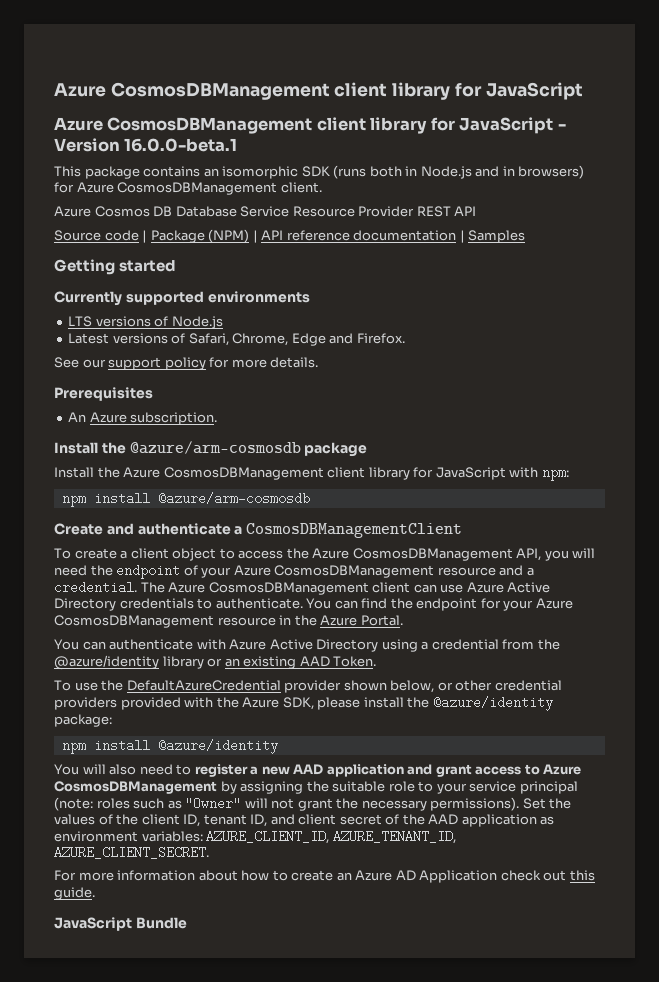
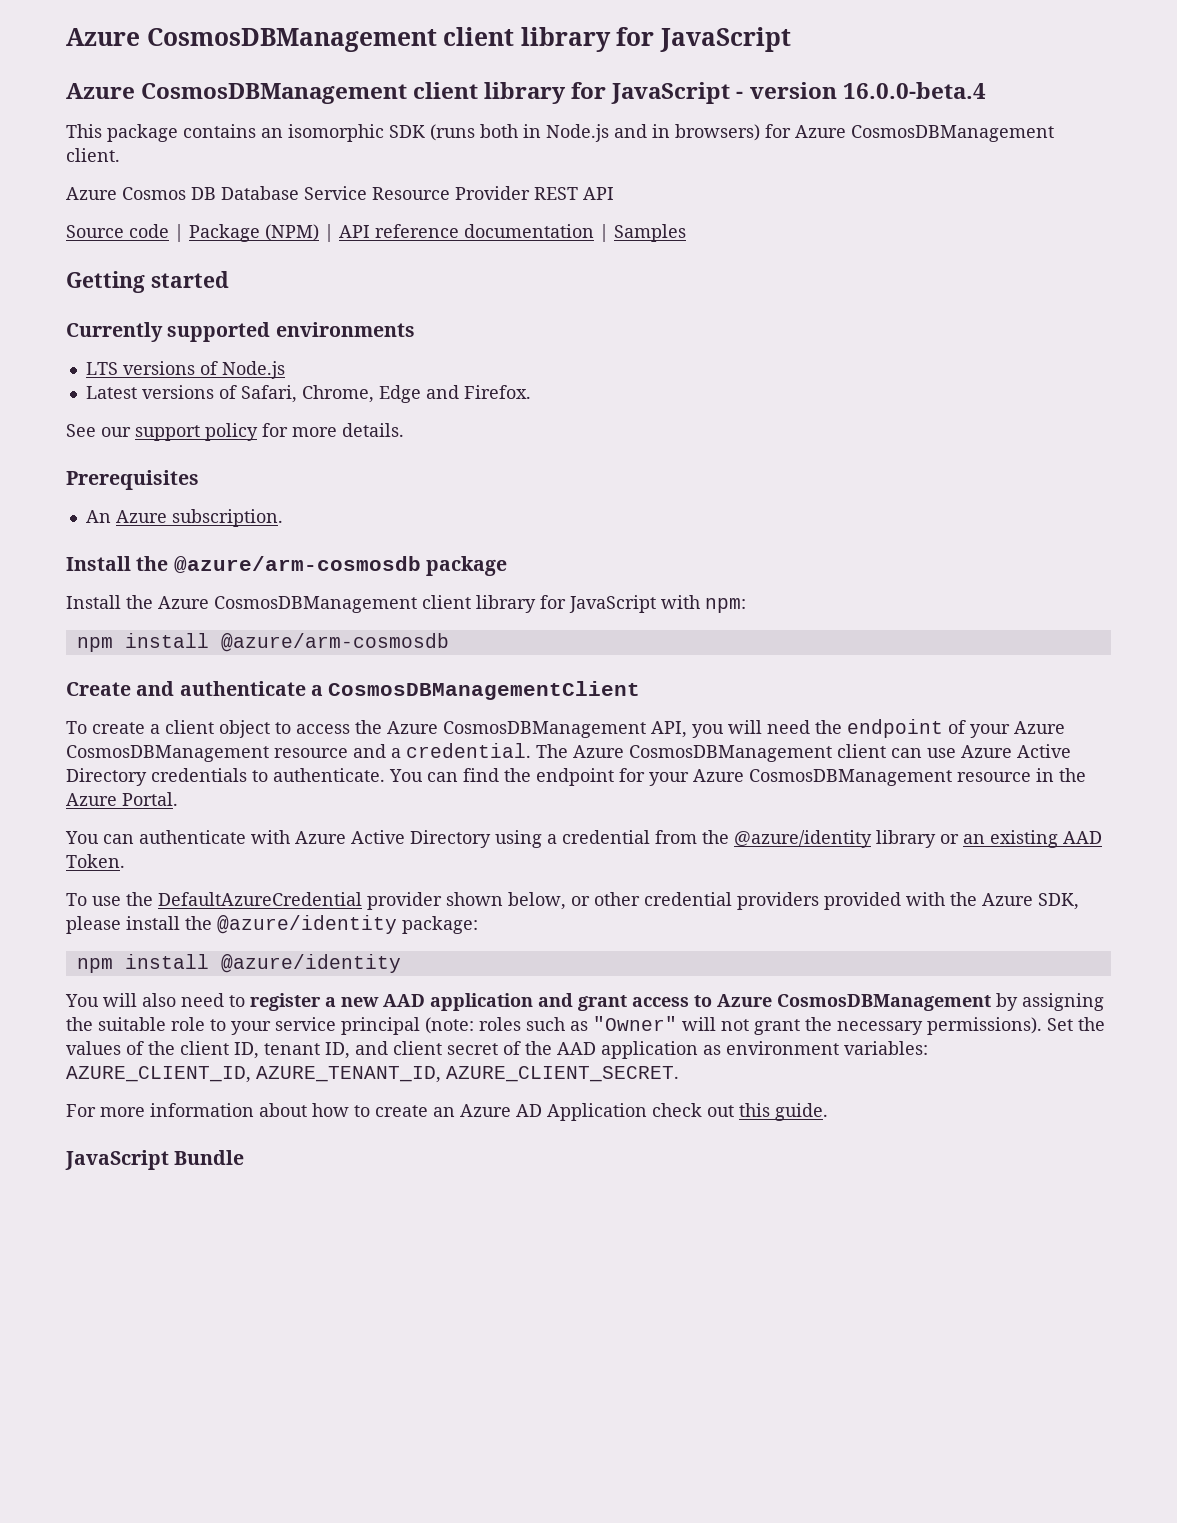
[54,138,238,152] Version 16.0.0-beta.1 -> [749,82,986,99] version 16.0.0-beta.4

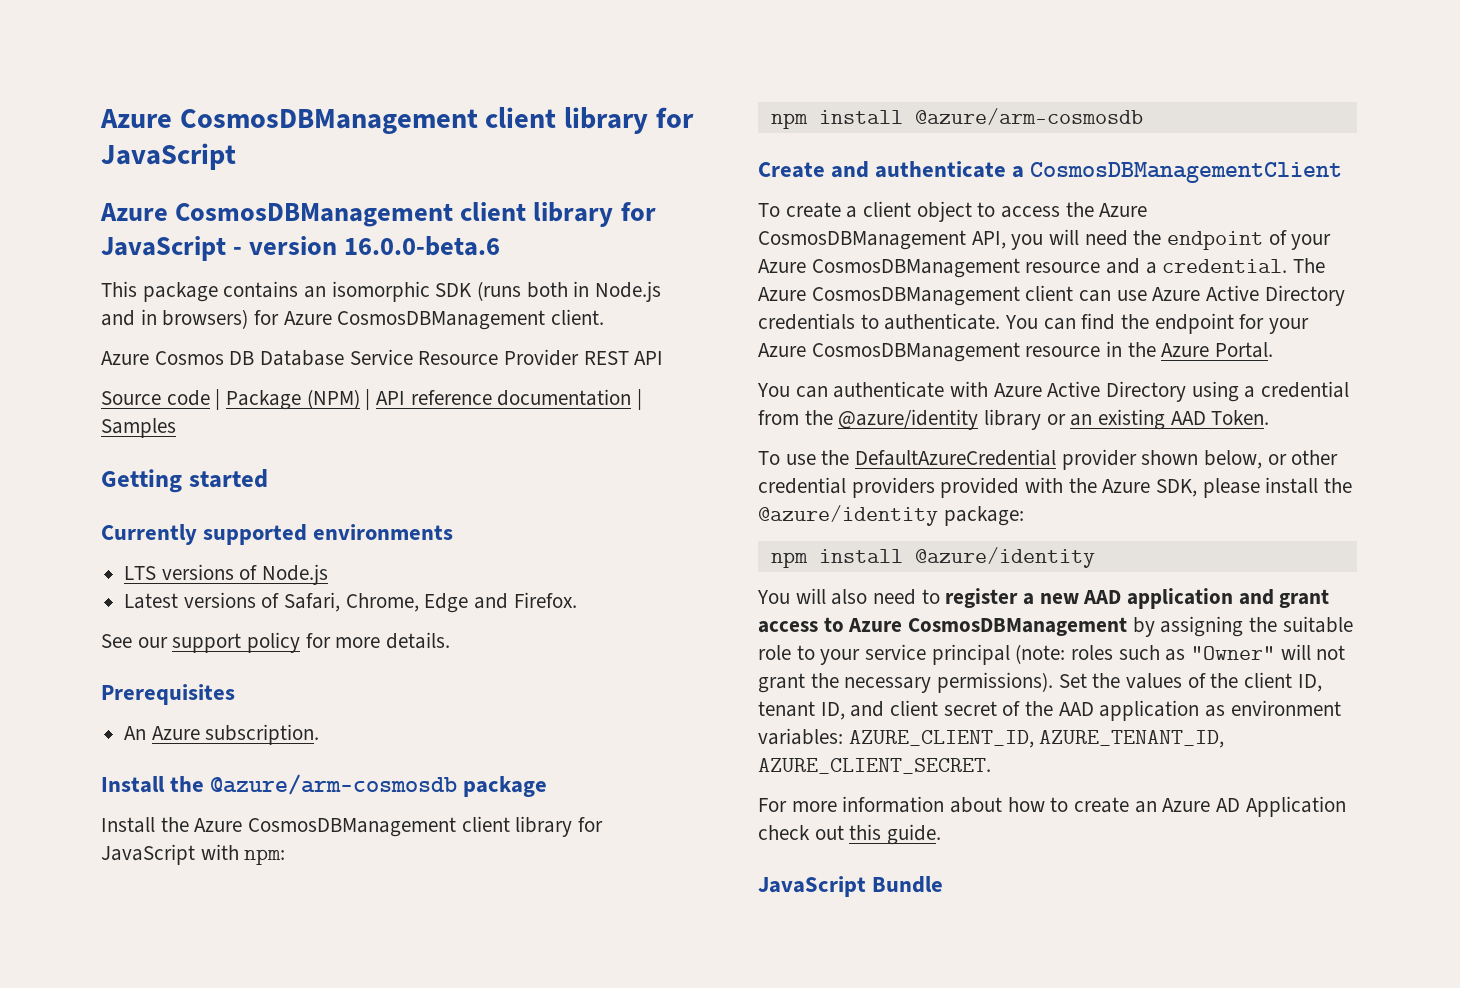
[842,82,986,99] 16.0.0-beta.4 -> [344,236,501,256] 16.0.0-beta.6

